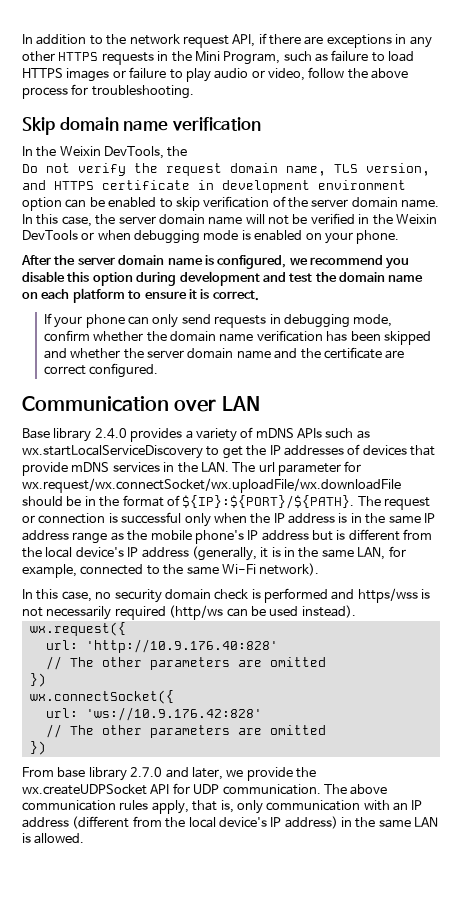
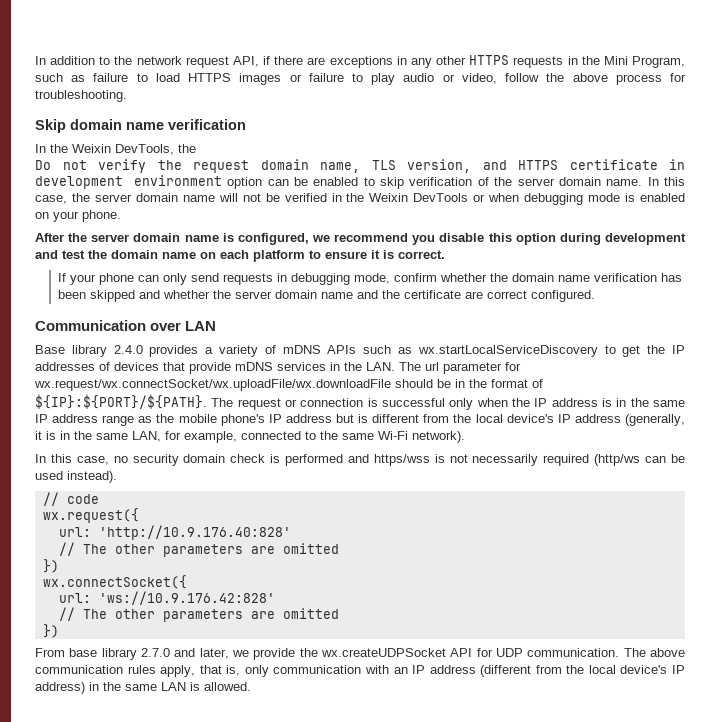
(356, 611) none -> [42,492,99,506] // // code

